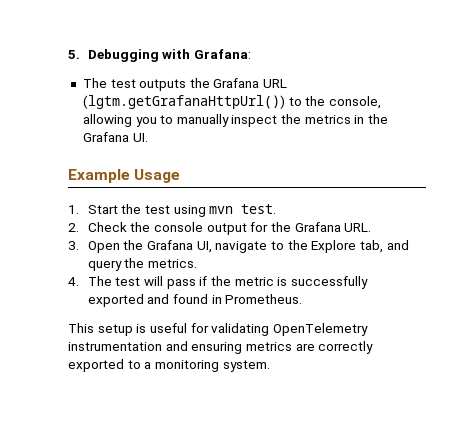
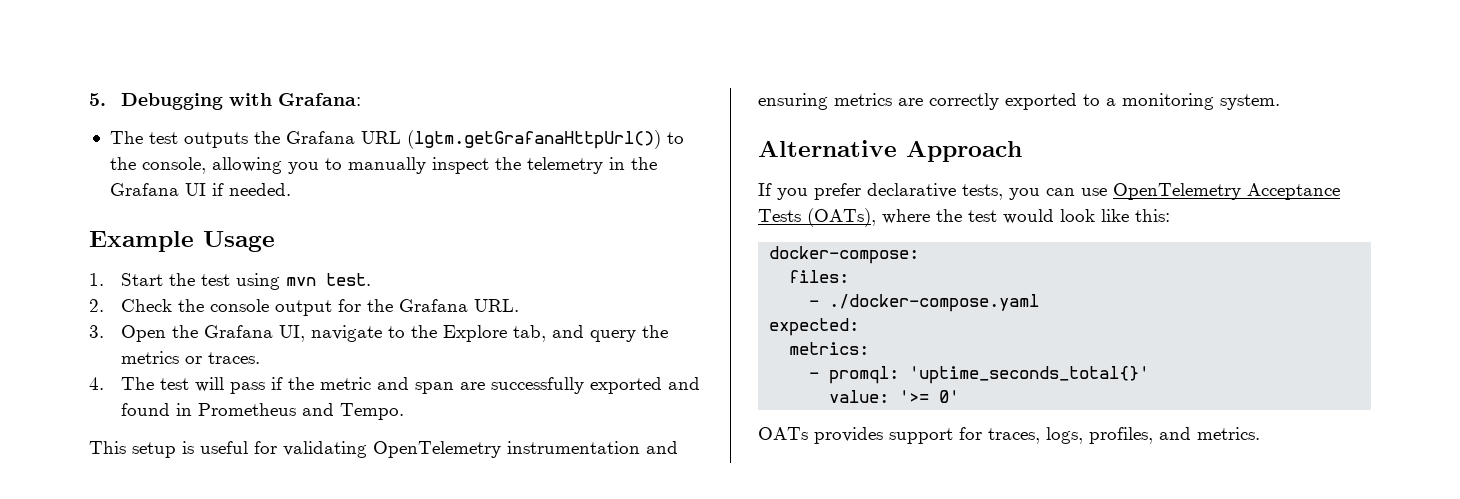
[304,115,351,124] metrics -> [526,157,603,174] telemetry
[132,133,148,142] UI. -> [184,183,291,196] UI if needed.
[148,259,198,268] metrics. -> [121,351,261,364] metrics or traces.
[277,277,288,286] is -> [377,377,486,394] and span are
[225,294,303,304] Prometheus. -> [198,403,405,420] Prometheus and Tempo.
(270, 366) none -> [758,140,1022,162] [758,183,1340,200] [758,208,1170,227] [769,246,920,264] [789,270,850,283] [809,294,1040,312] [769,318,860,336] [789,342,870,355] [809,366,1150,384] [829,390,960,403] [758,427,1260,444] // Alternative Approach // If you prefer declarative tests, you can use OpenTelemetry Acceptance Tests (OATs), where the test would look like this: // docker-compose: // files: // - ./docker-compose.yaml // expected: // metrics: // - promql: 'uptime_seconds_total{}' // value: '>= 0' // OATs provides support for traces, logs, profiles, and metrics.

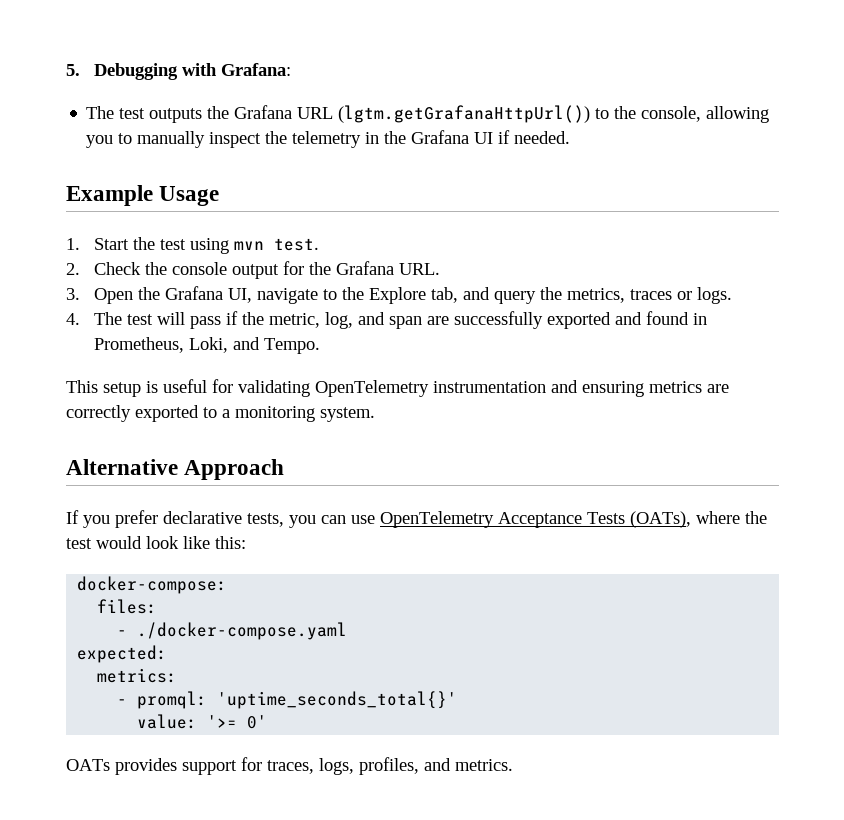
[121,351,261,364] metrics or traces. -> [567,287,733,304] metrics, traces or logs.
[320,377,372,390] metric -> [269,312,354,329] metric, log,
[198,403,297,416] Prometheus -> [94,337,229,353] Prometheus, Loki,

